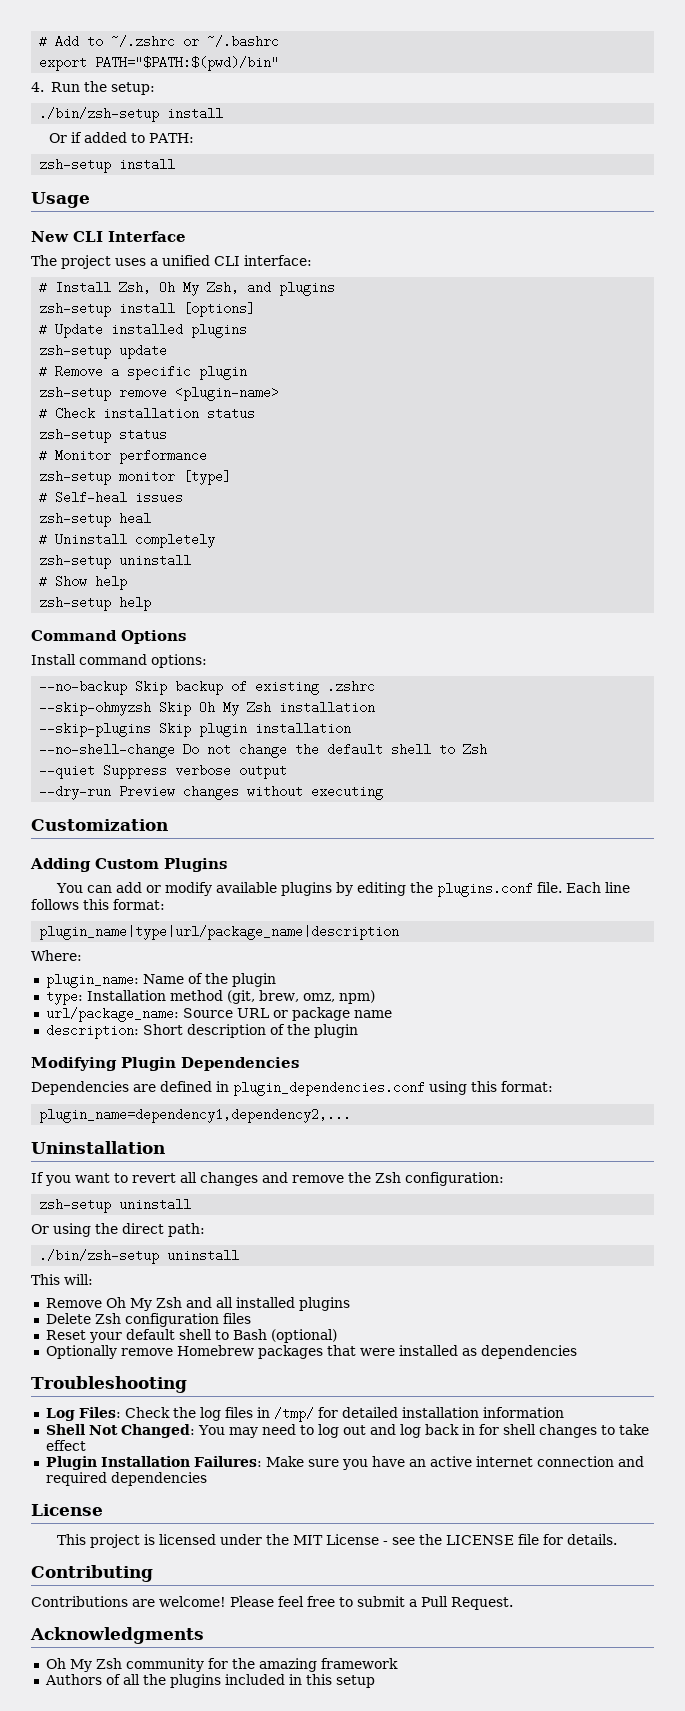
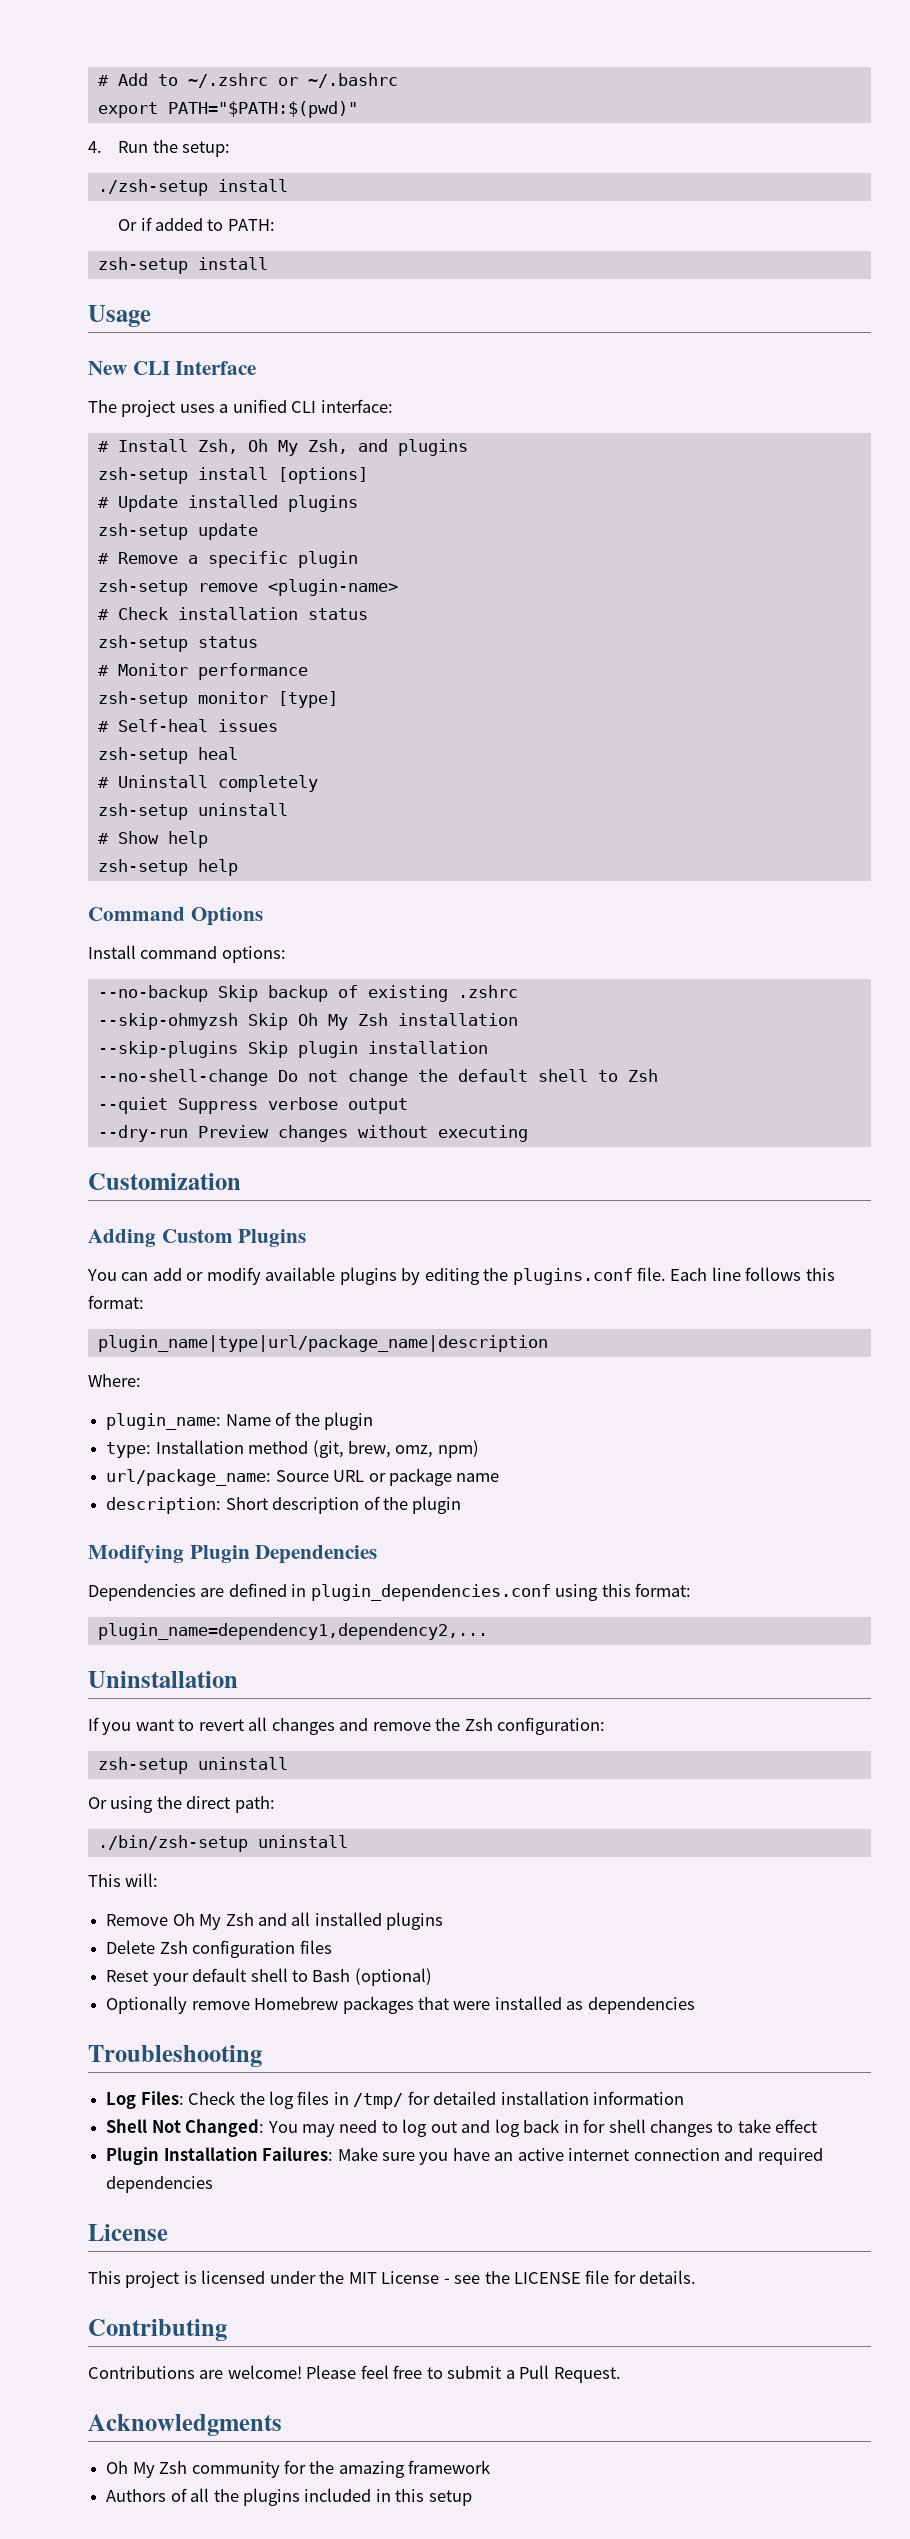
[95,56,280,71] PATH="$PATH:$(pwd)/bin" -> [167,101,358,118] PATH="$PATH:$(pwd)"
[39,107,160,122] ./bin/zsh-setup -> [97,179,208,196] ./zsh-setup

